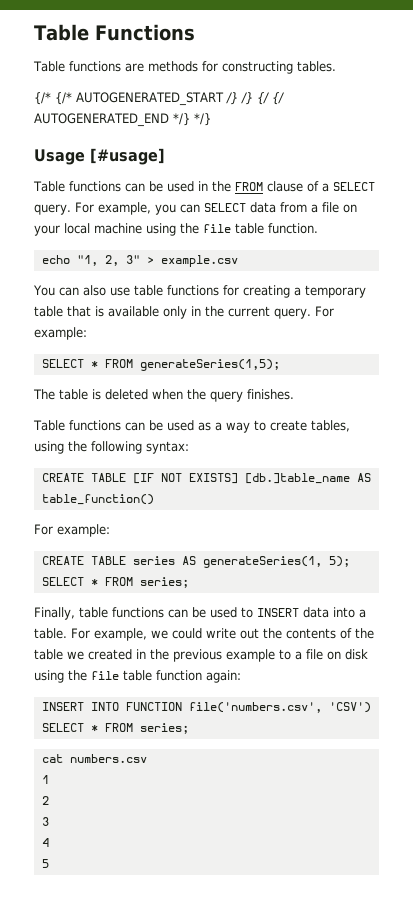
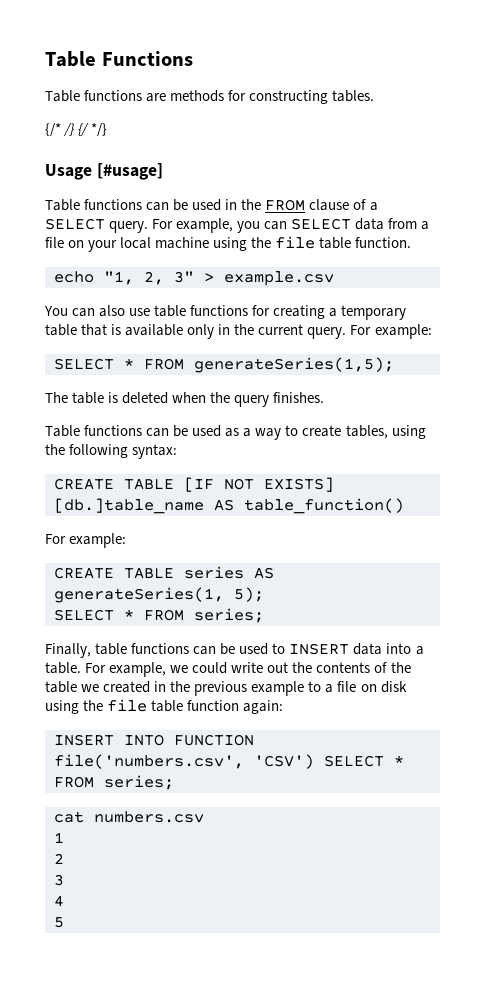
[55,92,284,106] [34,113,190,127] {/* AUTOGENERATED_START /} /} {/ {/ AUTOGENERATED_END */} -> [63,123,90,137] /} {/

